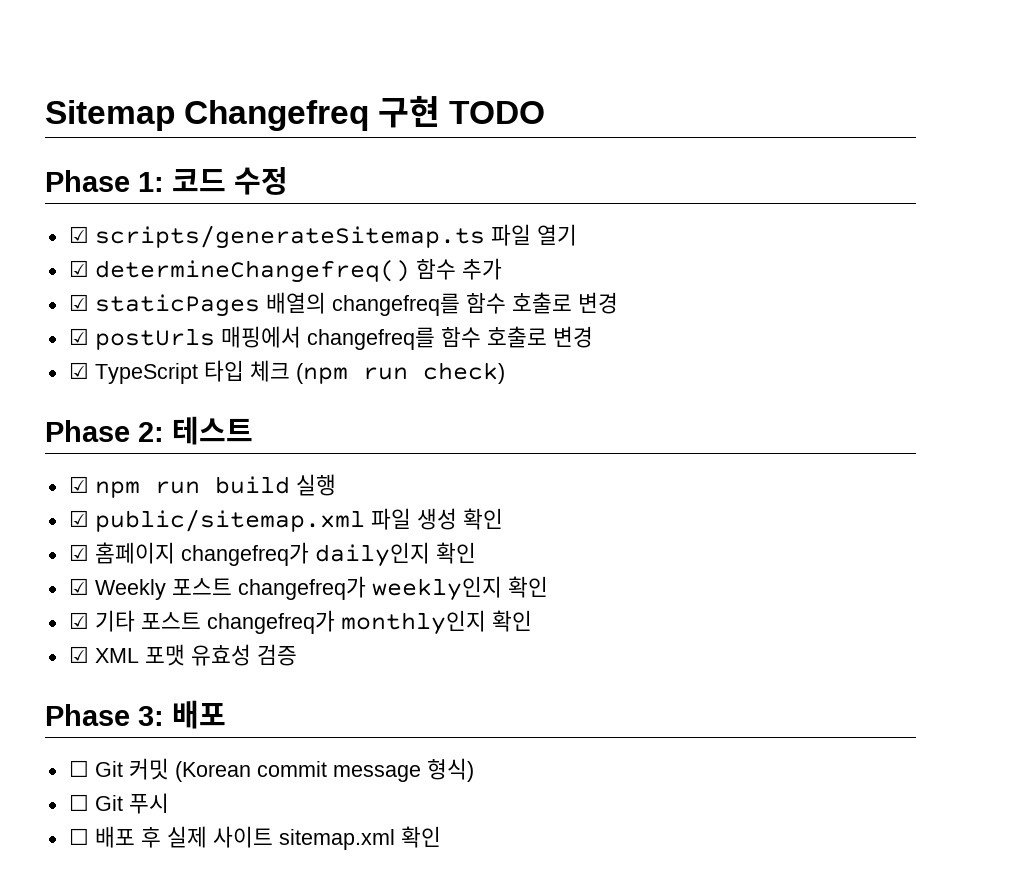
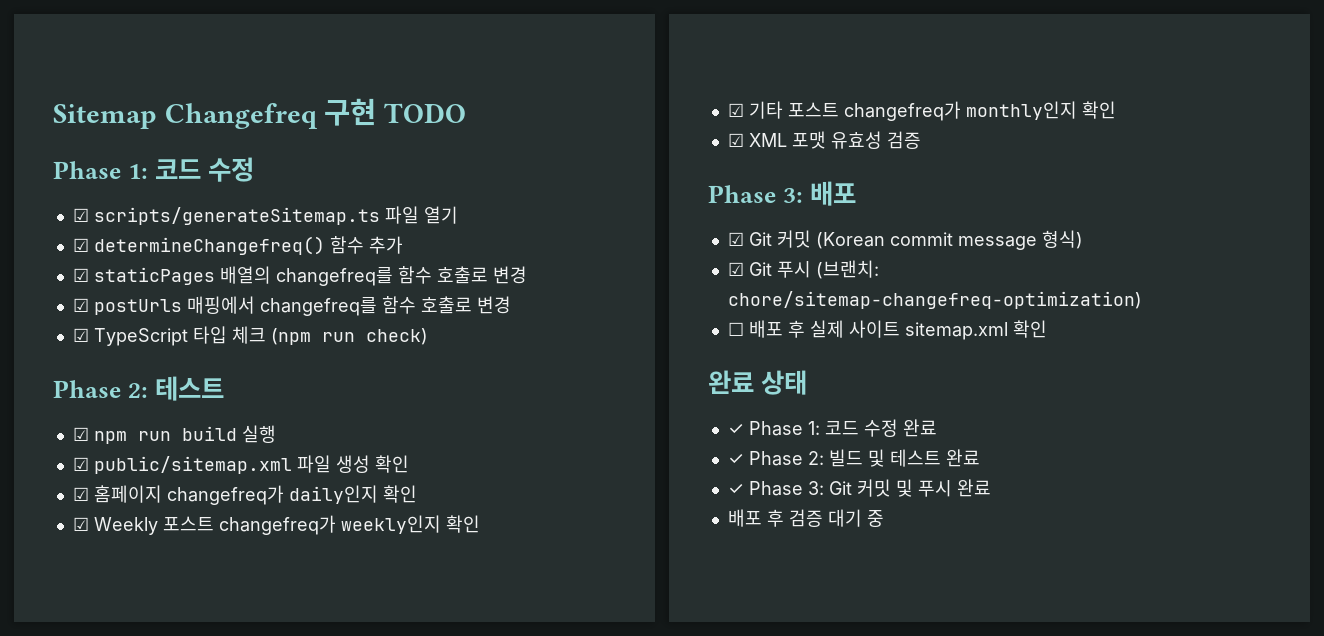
[68,760,89,777] ☐ -> [727,232,744,246] ☑
[68,794,89,811] ☐ -> [727,262,744,276] ☑
(169, 803) none -> [815,260,879,279] [727,291,1142,309] (브랜치: chore/sitemap-changefreq-optimization)
(441, 837) none -> [708,370,807,395] [727,419,937,437] [727,449,980,467] [727,479,991,497] [727,509,884,527] // 완료 상태 // ✓ Phase 1: 코드 수정 완료 // ✓ Phase 2: 빌드 및 테스트 완료 // ✓ Phase 3: Git 커밋 및 푸시 완료 // 배포 후 검증 대기 중

